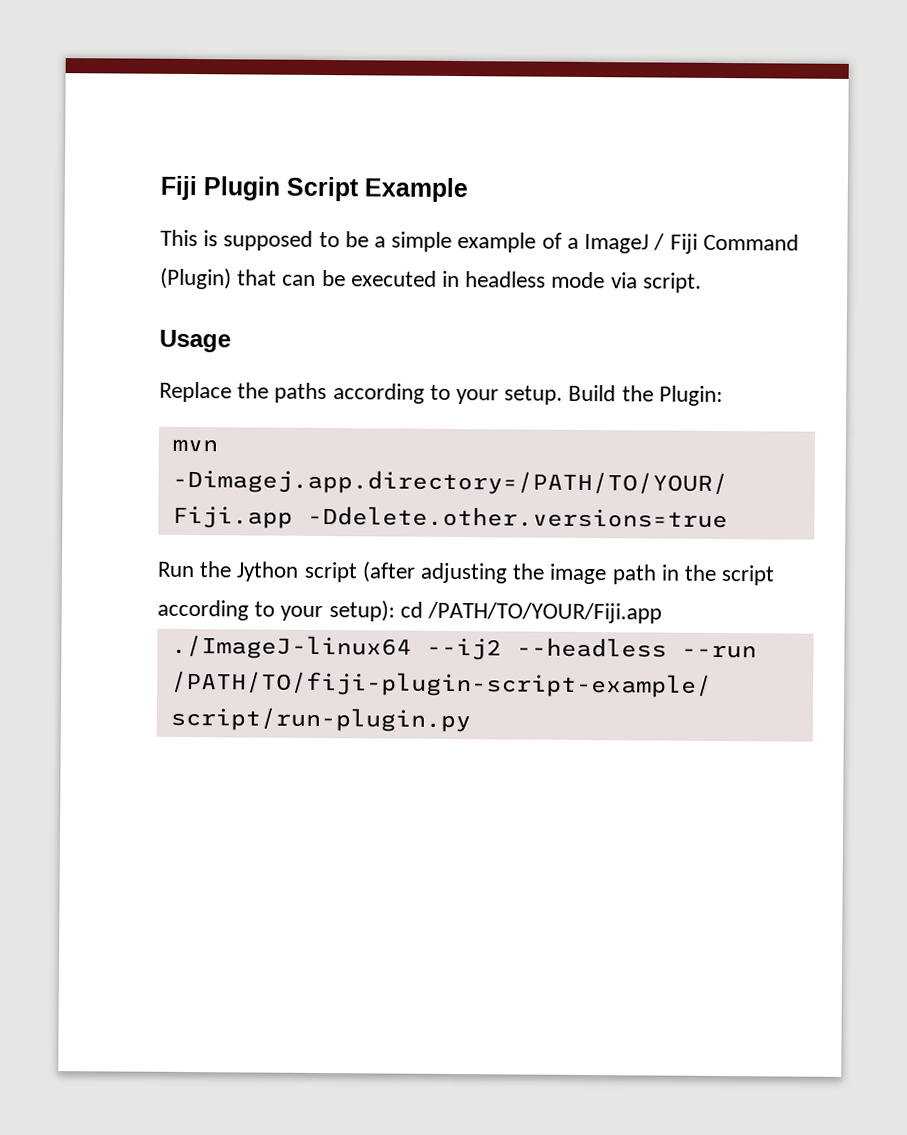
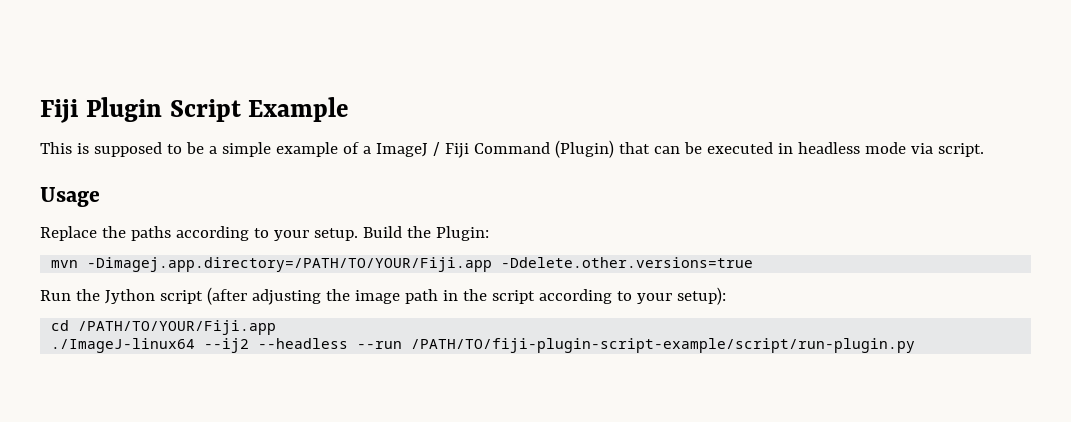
(395, 611) none -> (726, 296) //

